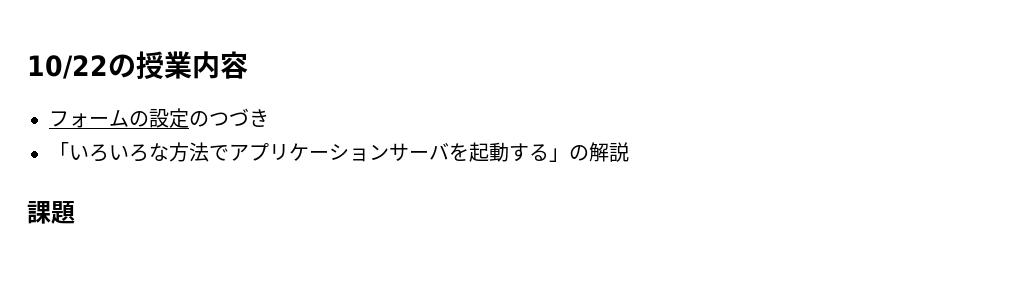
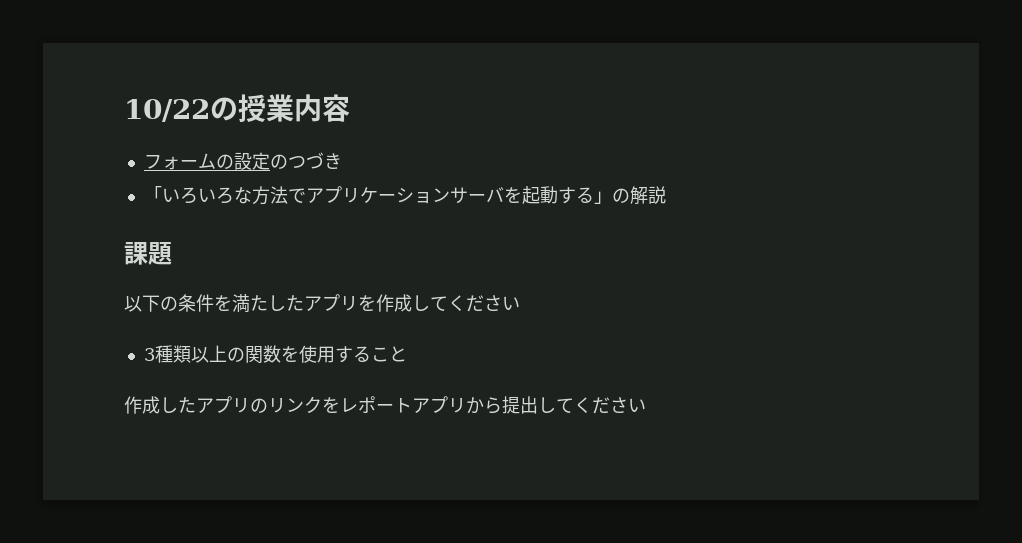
(75, 212) none -> [124,294,520,313] [143,345,407,363] [124,396,646,414] // 以下の条件を満たしたアプリを作成してください // 3種類以上の関数を使用すること // 作成したアプリのリンクをレポートアプリから提出してください

